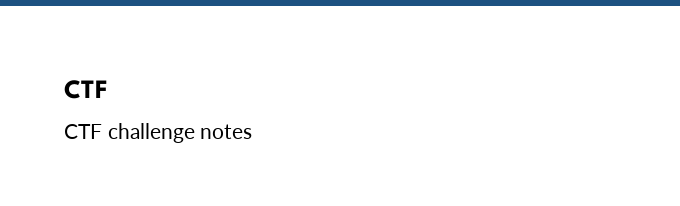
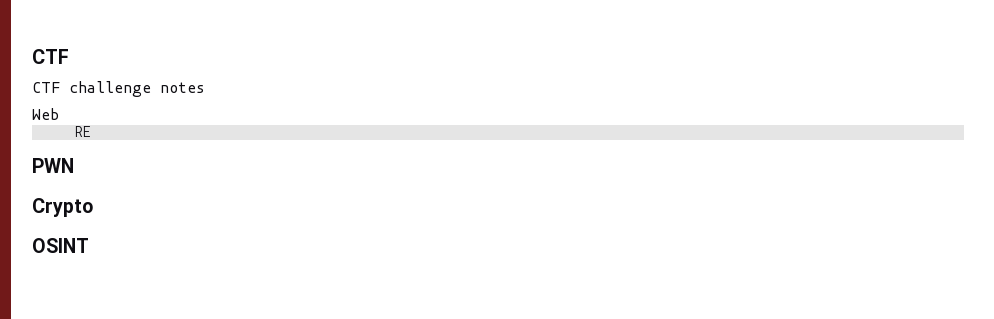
(253, 131) none -> [32,108,59,120] [73,126,90,137] [32,158,74,173] [32,198,93,217] [32,238,89,253] // Web // RE // PWN // Crypto // OSINT

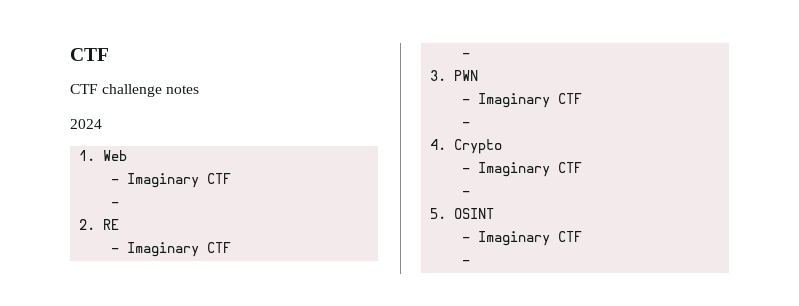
(205, 87) none -> [70,119,102,129] [79,150,96,161] 2024 // 1.
[73,126,90,137] [32,158,74,173] [32,198,93,217] [32,238,89,253] RE // PWN // Crypto // OSINT -> [111,173,232,188] [111,202,120,207] [79,219,120,230] [111,242,232,257] [462,53,471,58] [430,70,479,81] [462,93,583,108] [462,122,471,127] [430,139,503,154] [462,162,583,177] [462,191,471,196] [430,208,495,219] [462,231,583,246] [462,260,471,265] - Imaginary CTF // - // 2. RE // - Imaginary CTF // - // 3. PWN // - Imaginary CTF // - // 4. Crypto // - Imaginary CTF // - // 5. OSINT // - Imaginary CTF // -

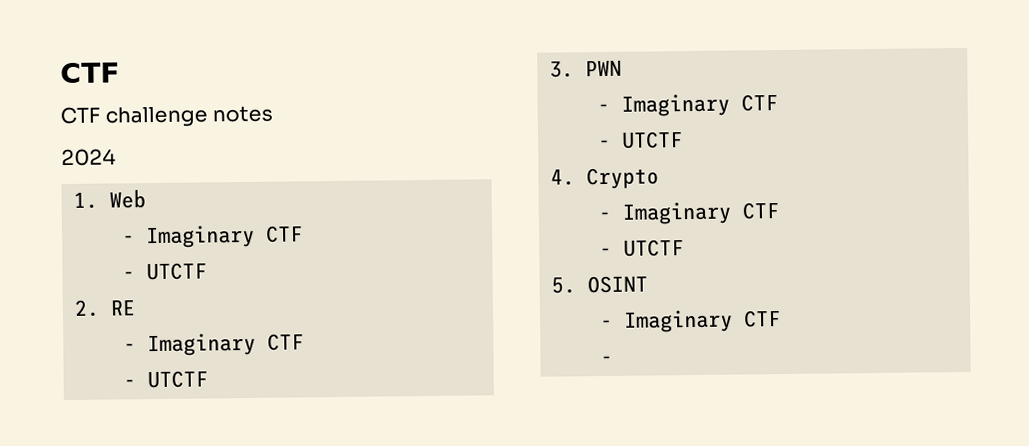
(120, 204) none -> [146,262,208,281] UTCTF
(471, 55) none -> [147,370,209,389] UTCTF
(471, 124) none -> [621,131,684,149] UTCTF
(471, 193) none -> [623,239,685,257] UTCTF

